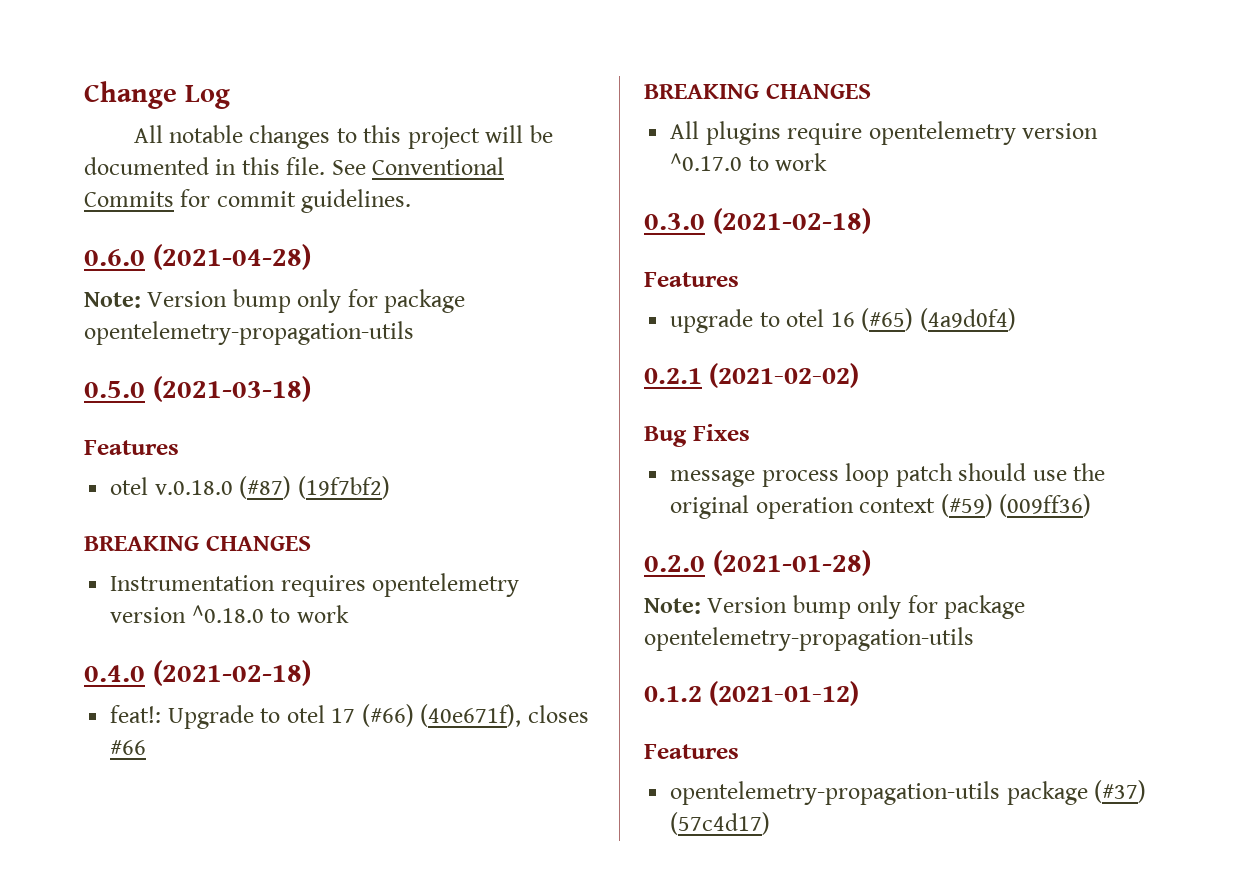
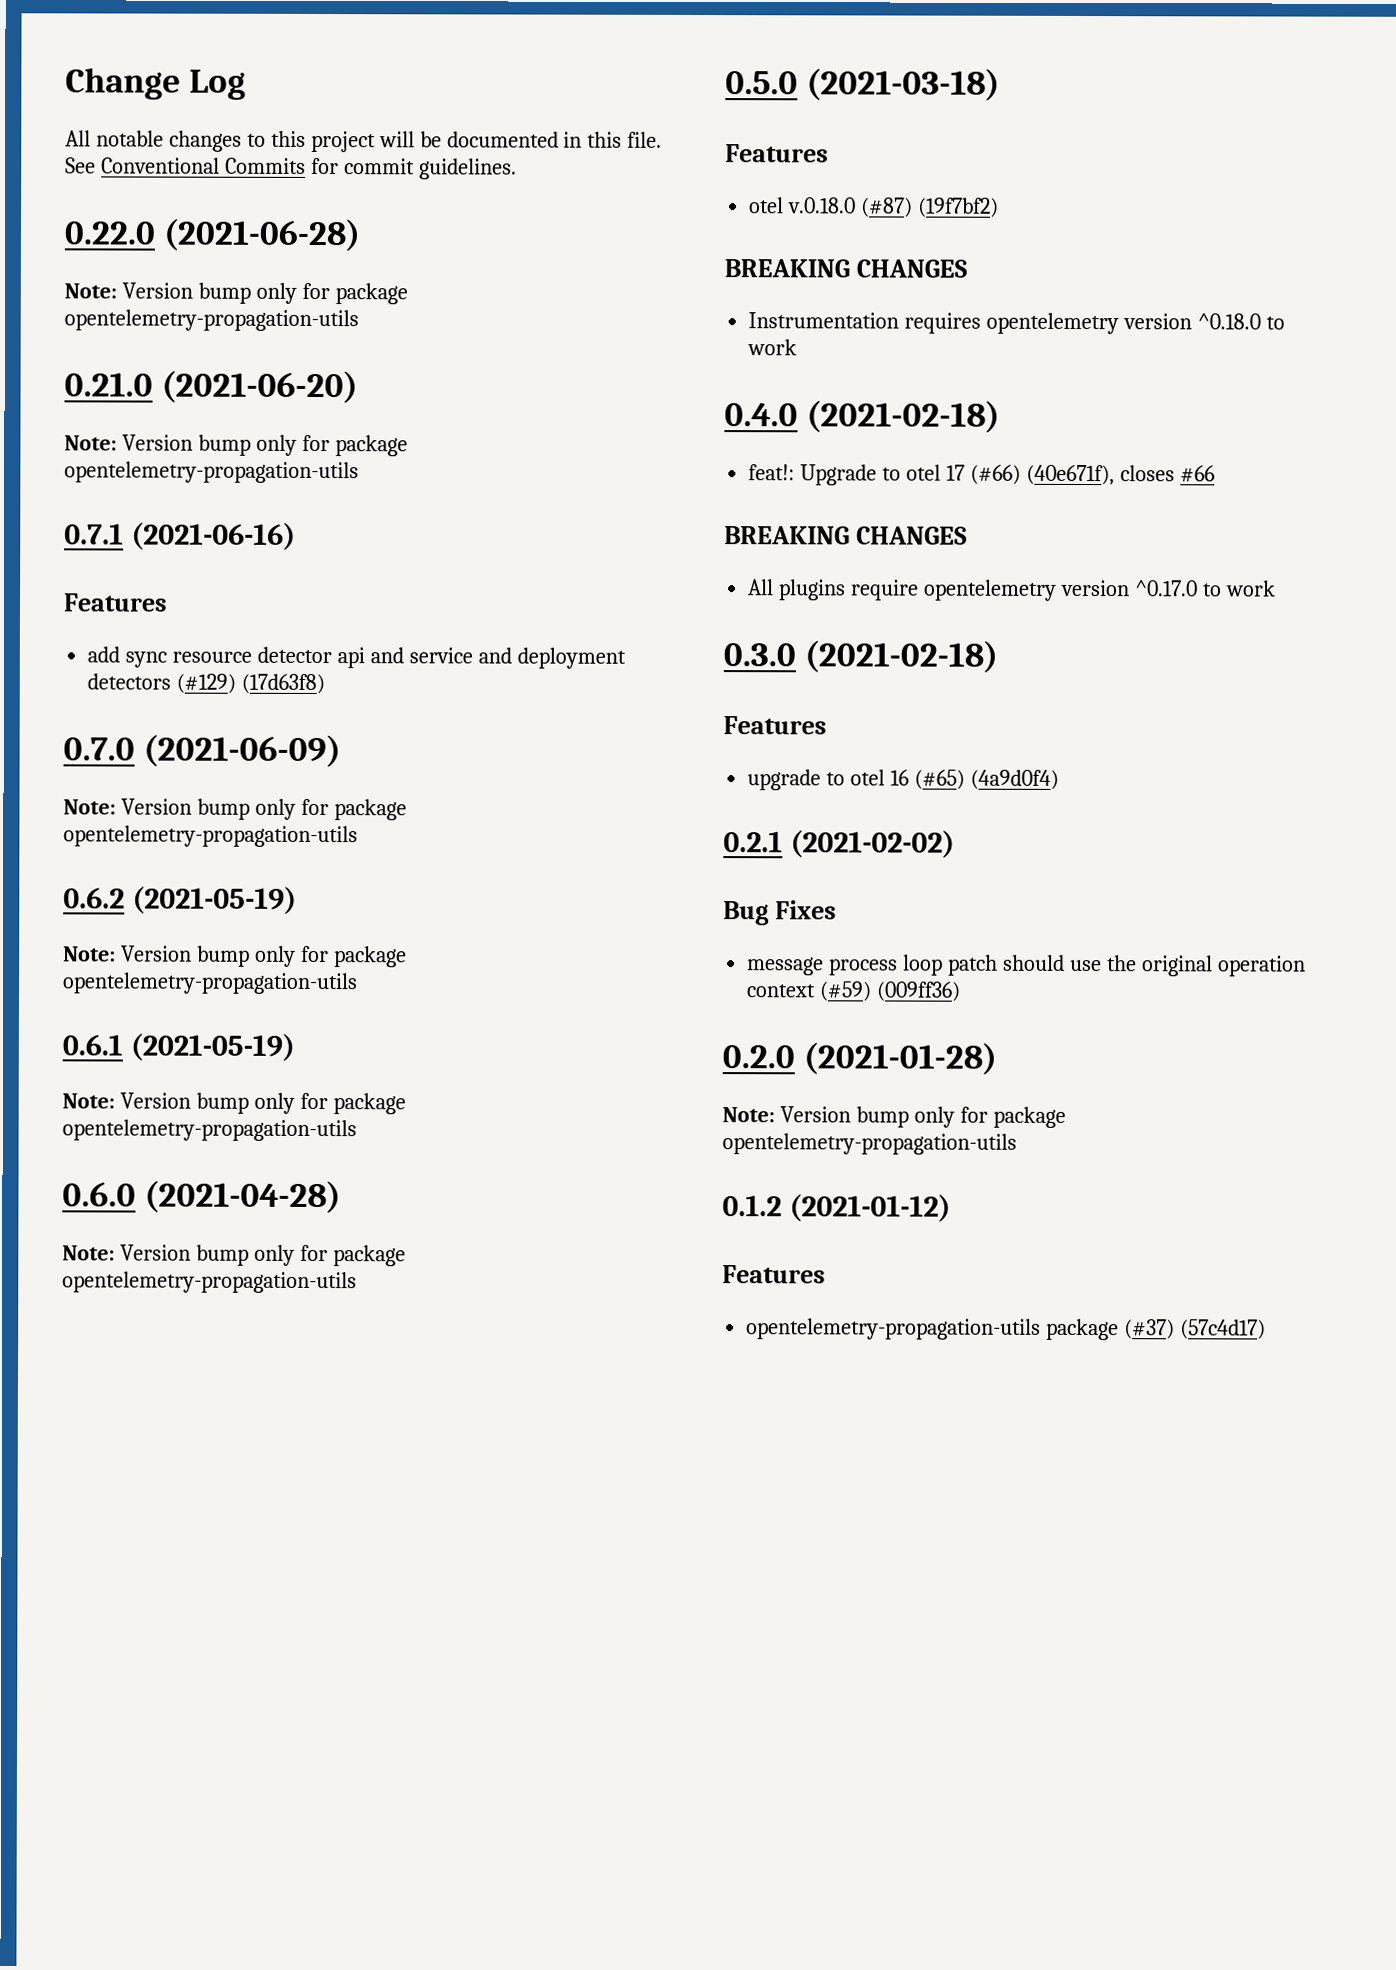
(412, 201) none -> [64,218,362,252] [64,282,408,305] [64,309,359,332] [64,370,359,404] [64,434,408,457] [64,461,359,484] [64,522,296,550] [63,593,168,612] [87,646,626,669] [87,673,326,695] [63,734,342,768] [63,798,407,821] [63,825,358,848] [63,886,297,914] [63,945,407,968] [62,972,358,995] [62,1033,295,1061] [62,1092,406,1115] [62,1119,357,1142] // 0.22.0 (2021-06-28) // Note: Version bump only for package opentelemetry-propagation-utils // 0.21.0 (2021-06-20) // Note: Version bump only for package opentelemetry-propagation-utils // 0.7.1 (2021-06-16) // Features // add sync resource detector api and service and deployment detectors (#129) (17d63f8) // 0.7.0 (2021-06-09) // Note: Version bump only for package opentelemetry-propagation-utils // 0.6.2 (2021-05-19) // Note: Version bump only for package opentelemetry-propagation-utils // 0.6.1 (2021-05-19) // Note: Version bump only for package opentelemetry-propagation-utils

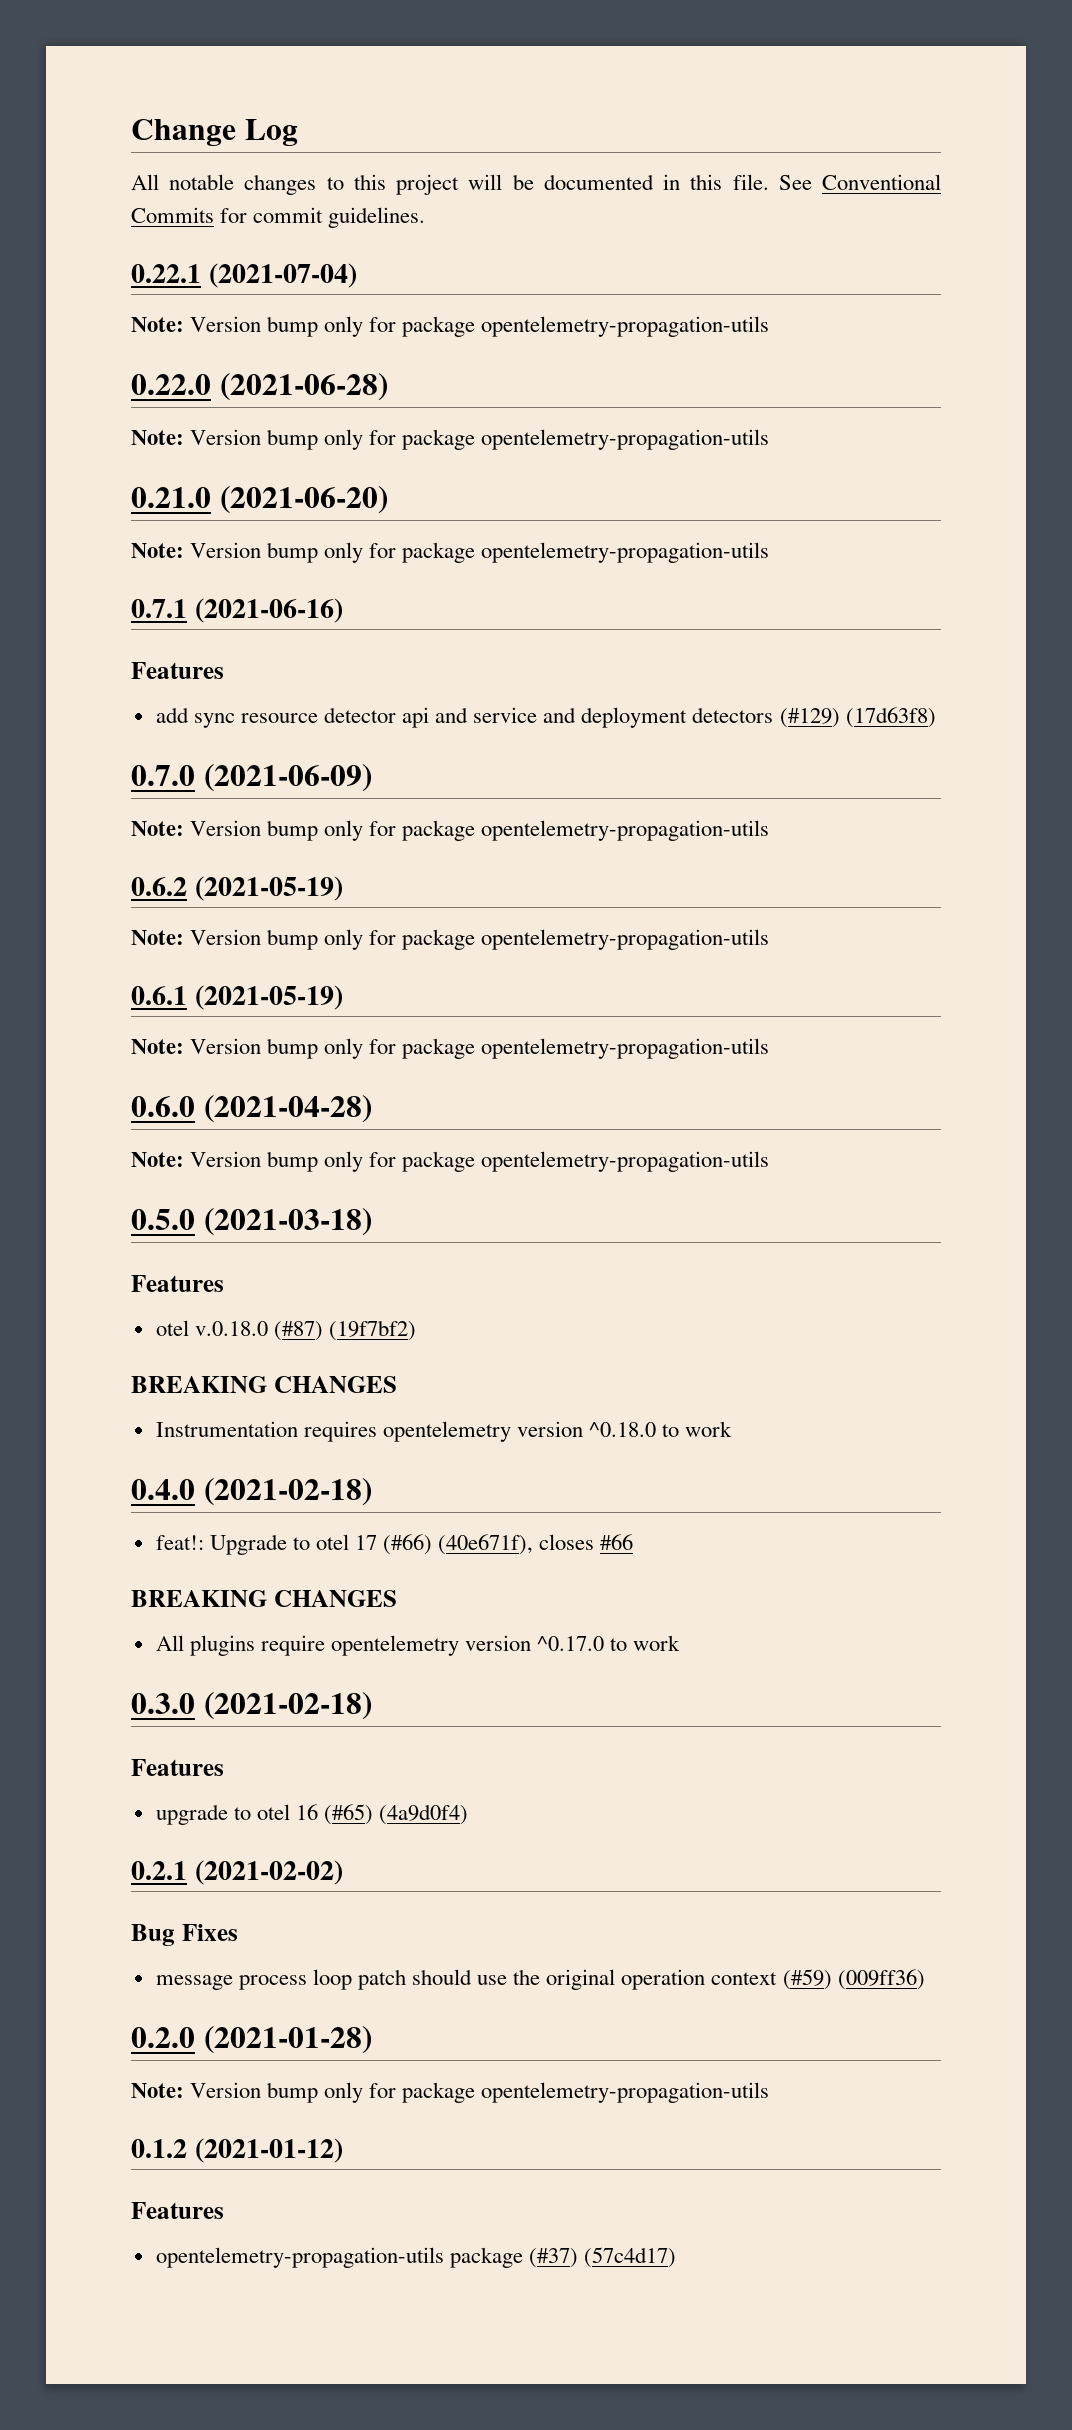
(517, 169) none -> [131,263,357,288] [131,316,770,337] // 0.22.1 (2021-07-04) // Note: Version bump only for package opentelemetry-propagation-utils

